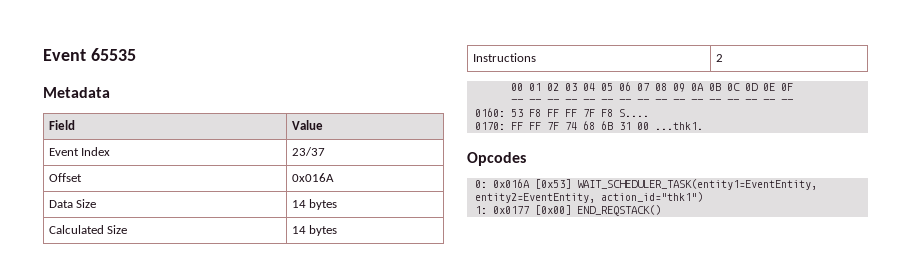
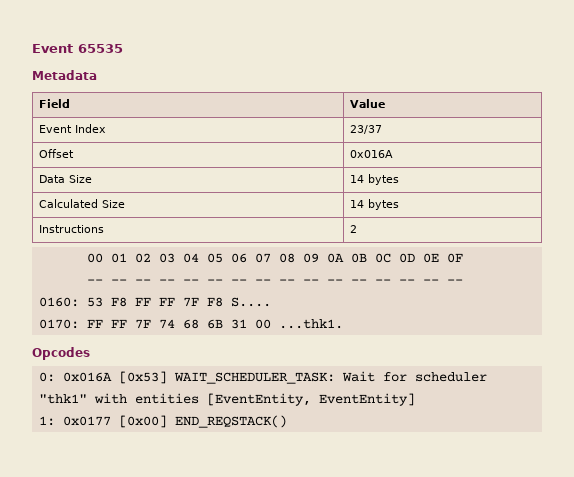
[576,179,817,190] [474,192,703,203] WAIT_SCHEDULER_TASK(entity1=EventEntity, entity2=EventEntity, action_id="thk1") -> [173,371,487,384] [38,393,415,406] WAIT_SCHEDULER_TASK: Wait for scheduler "thk1" with entities [EventEntity, EventEntity]

